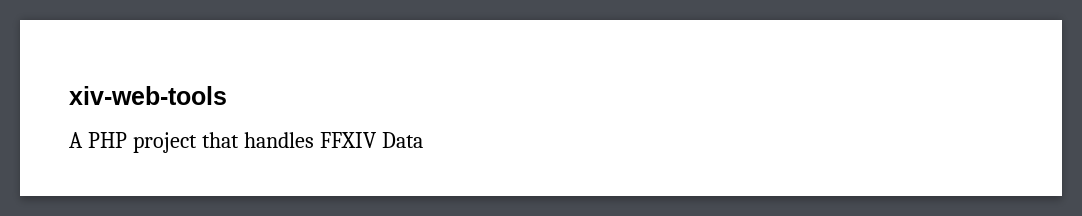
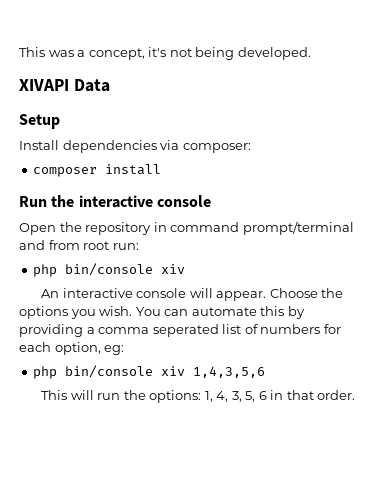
[69,86,227,105] [69,132,423,153] xiv-web-tools // A PHP project that handles FFXIV Data -> [19,47,311,60] [19,79,110,92] [19,114,60,129] [19,140,251,153] [33,164,162,177] [19,195,211,208] [19,221,354,235] [19,240,139,250] [33,263,186,277] [41,288,344,301] [19,306,305,319] [19,324,341,337] [19,342,125,355] [33,365,266,379] [41,390,356,403] This was a concept, it's not being developed. // XIVAPI Data // Setup // Install dependencies via composer: // composer install // Run the interactive console // Open the repository in command prompt/terminal and from root run: // php bin/console xiv // An interactive console will appear. Choose the options you wish. You can automate this by providing a comma seperated list of numbers for each option, eg: // php bin/console xiv 1,4,3,5,6 // This will run the options: 1, 4, 3, 5, 6 in that order.

